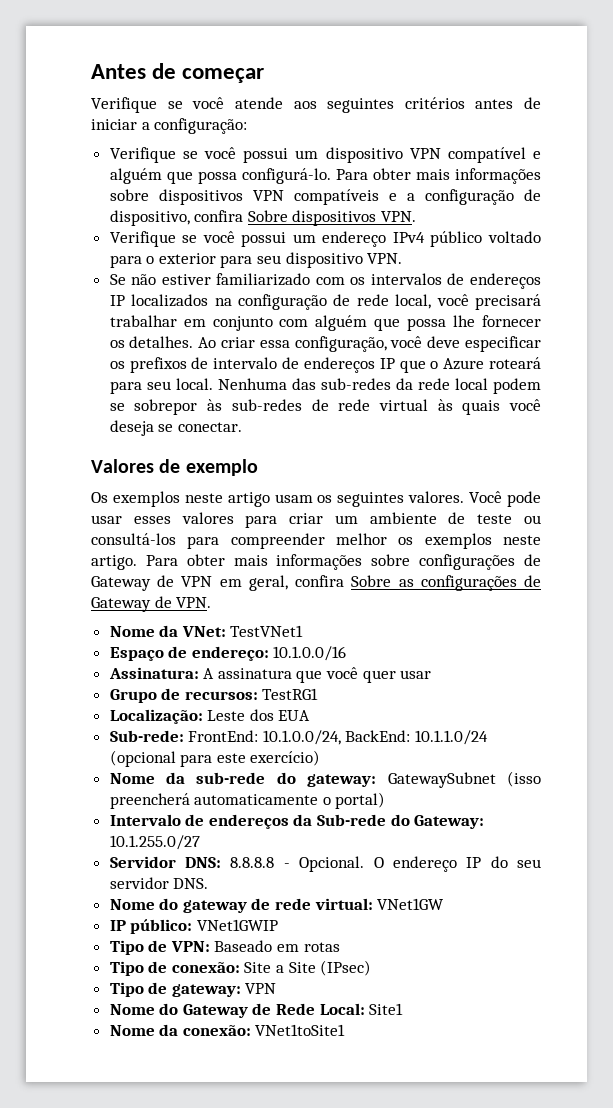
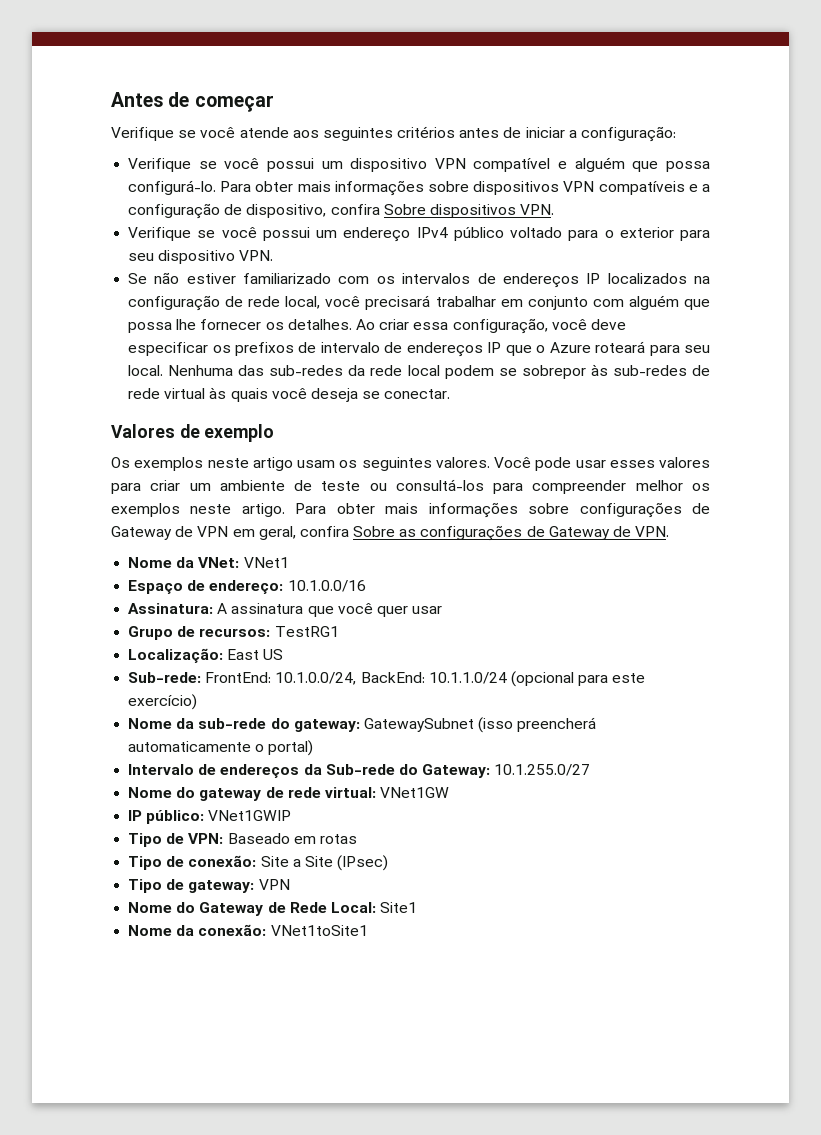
[230,625,304,637] TestVNet1 -> [243,557,289,568] VNet1
[207,709,311,721] Leste dos EUA -> [227,649,284,660] East US
[109,856,541,872] [109,877,209,889] // Servidor DNS: 8.8.8.8 - Opcional. O endereço IP do seu servidor DNS. -> (591, 770) none

